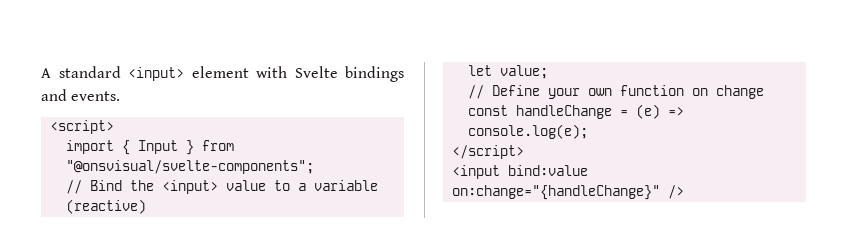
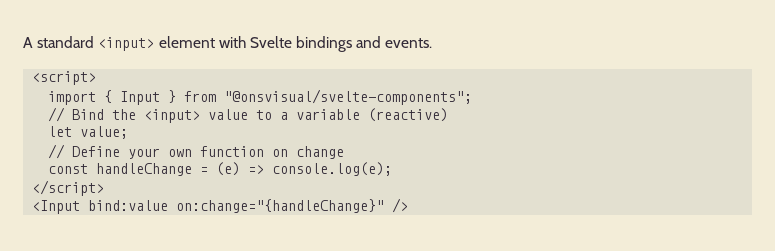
[452,165,501,179] <input -> [32,200,81,214] <Input

